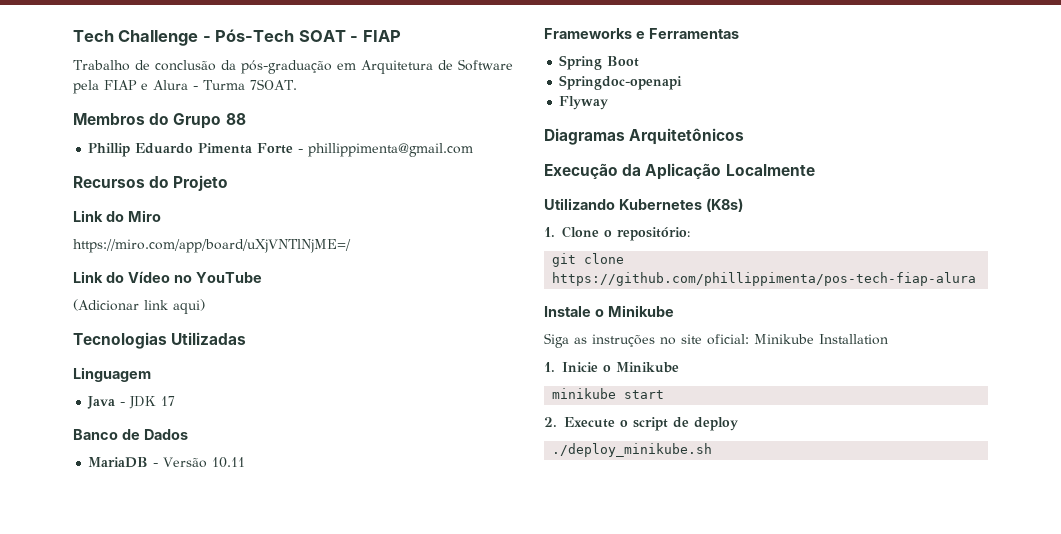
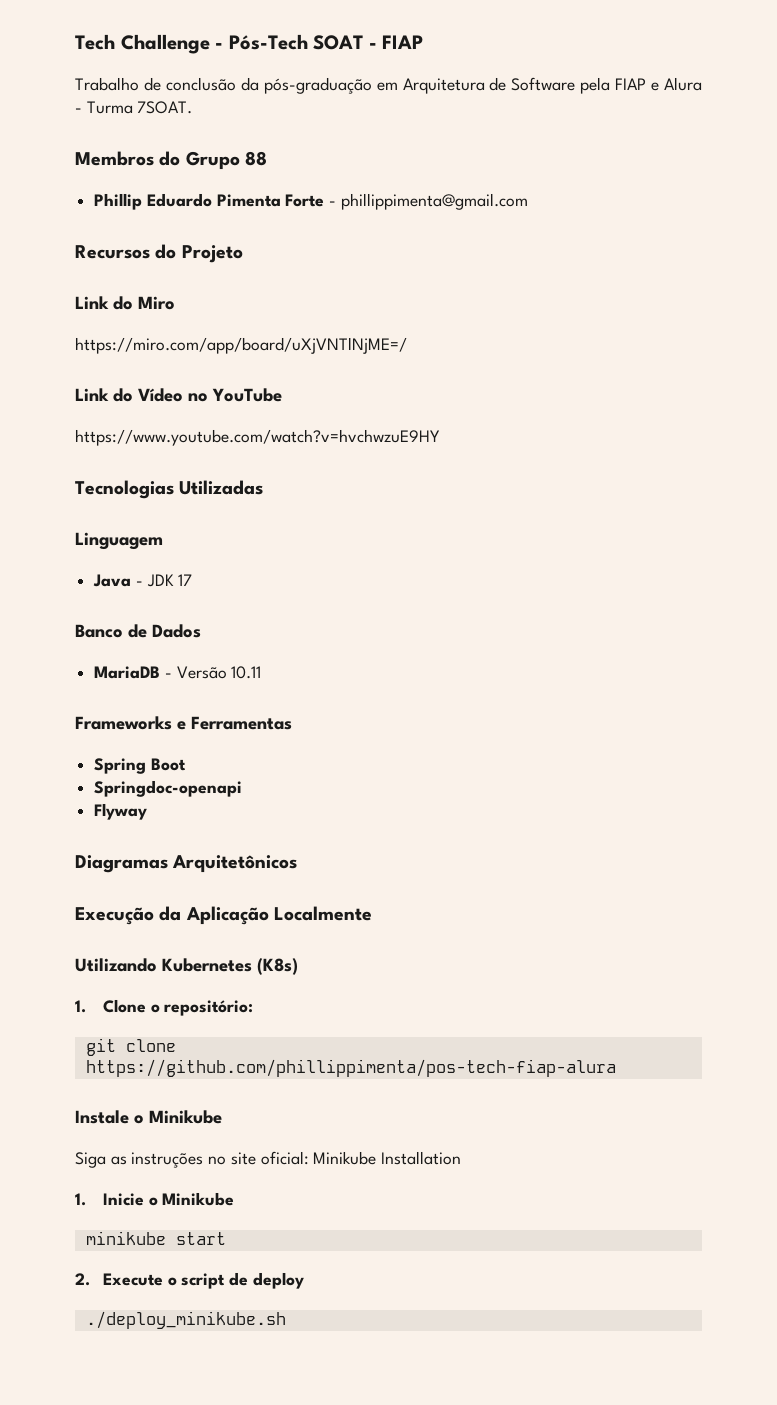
[73,299,205,314] (Adicionar link aqui) -> [75,429,440,446] https://www.youtube.com/watch?v=hvchwzuE9HY

